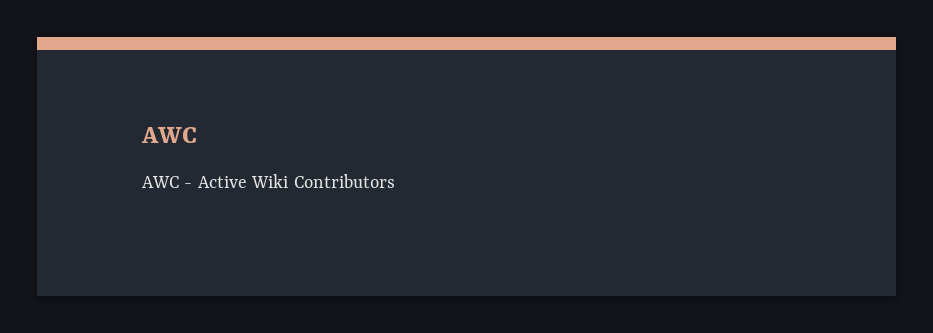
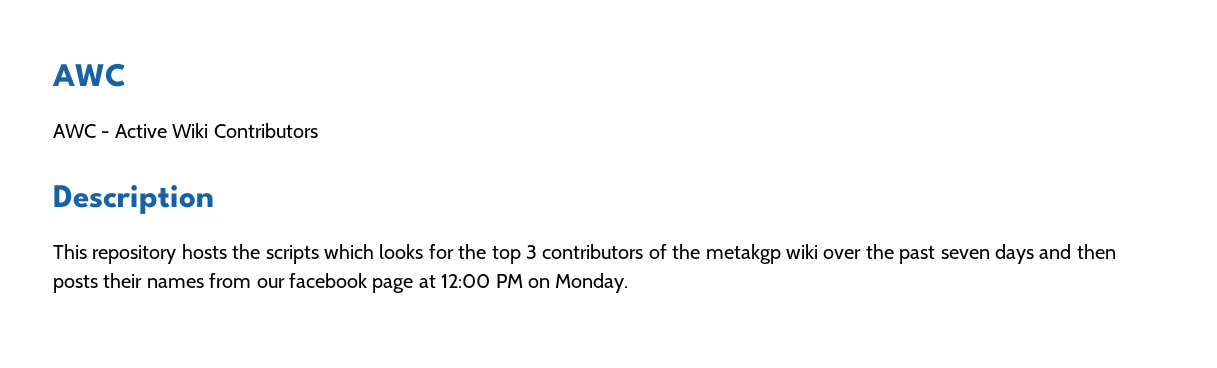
(395, 181) none -> [53,185,214,214] [53,244,1116,264] [53,273,629,293] // Description // This repository hosts the scripts which looks for the top 3 contributors of the metakgp wiki over the past seven days and then posts their names from our facebook page at 12:00 PM on Monday.

